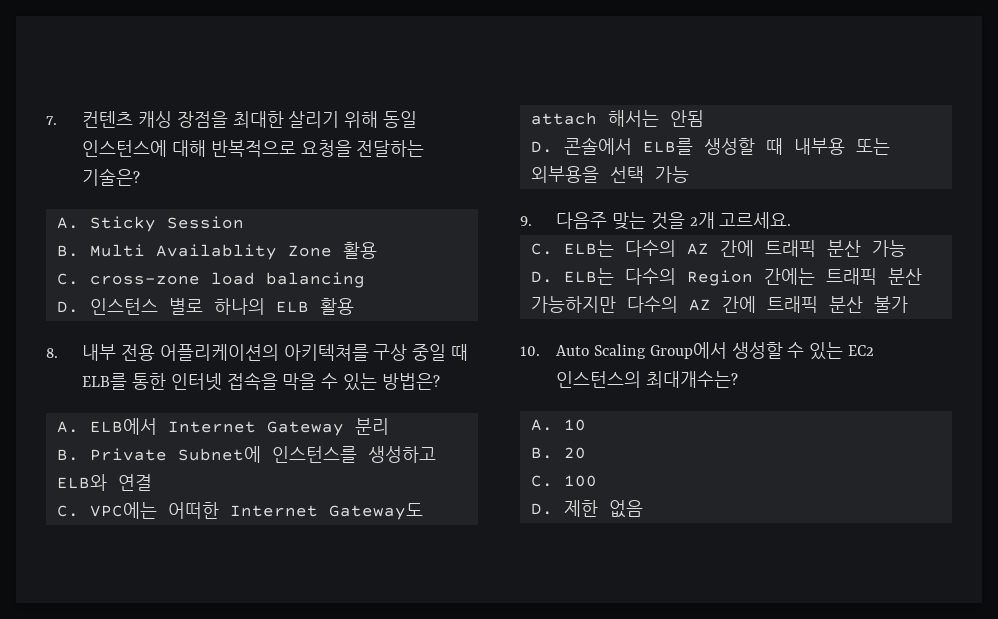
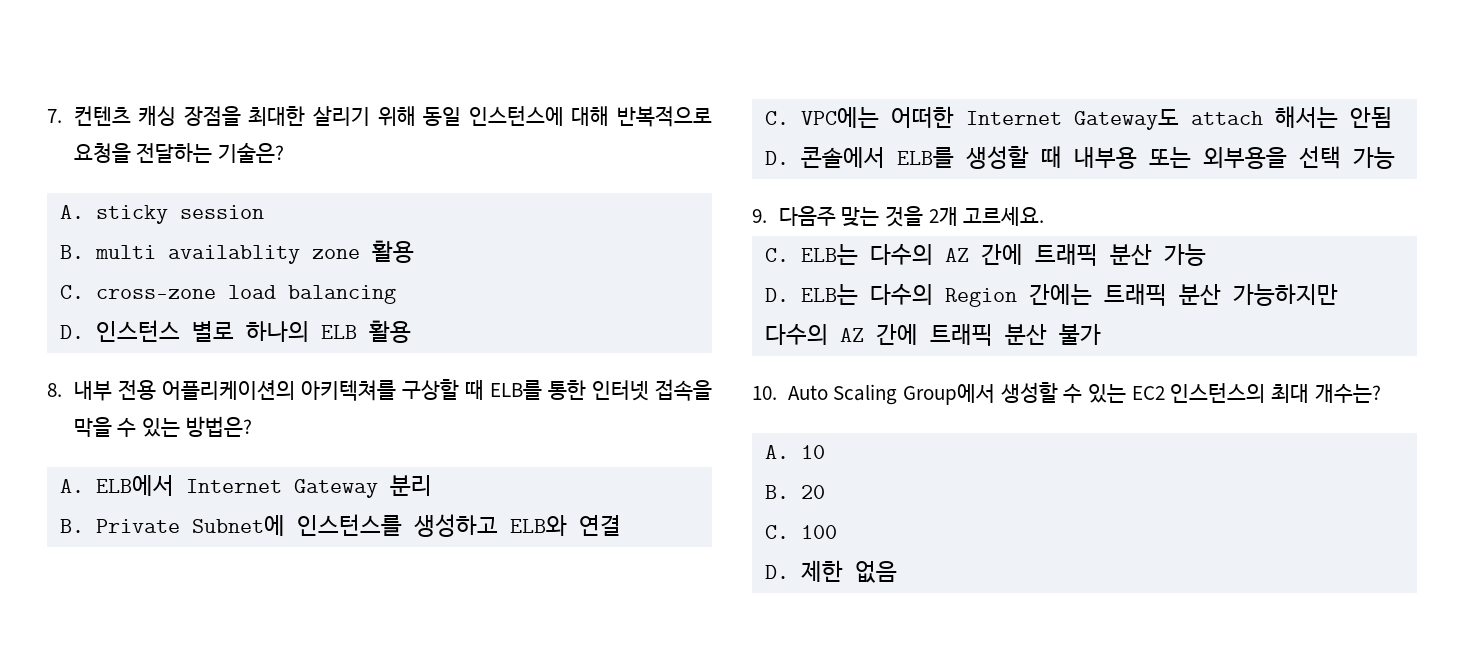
[89,216,244,232] [56,244,332,260] Sticky Session // B. Multi Availablity Zone -> [95,205,264,224] [59,245,360,264] sticky session // B. multi availablity zone
[373,344,447,361] 구상 중일 -> [401,379,459,400] 구상할
[645,371,738,388] 최대개수는? -> [1270,384,1381,403] 최대 개수는?

